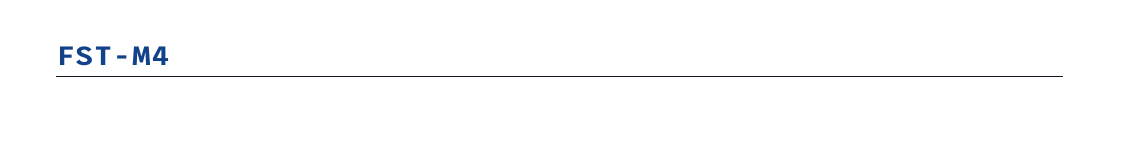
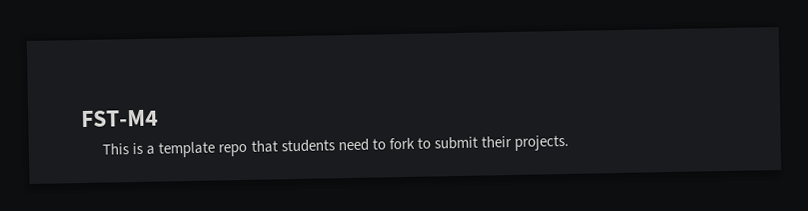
(170, 56) none -> [102,134,569,158] // This is a template repo that students need to fork to submit their projects.

